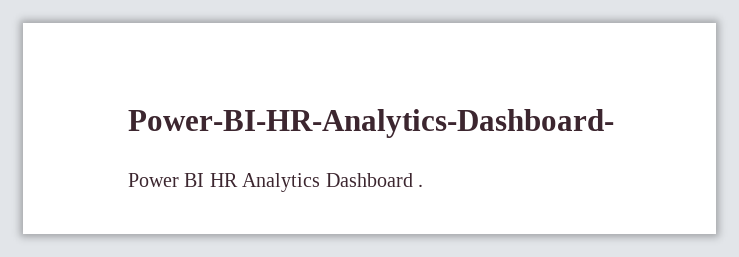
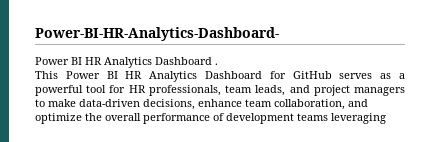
(423, 185) none -> [35,71,406,82] [35,85,406,96] [35,99,368,110] [35,113,386,124] // This Power BI HR Analytics Dashboard for GitHub serves as a powerful tool for HR professionals, team leads, and project managers to make data-driven decisions, enhance team collaboration, and optimize the overall performance of development teams leveraging

